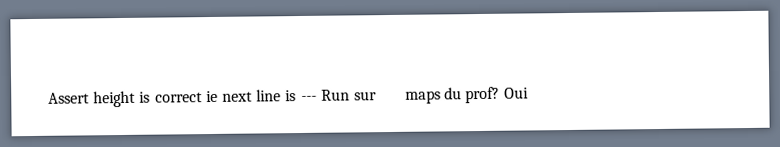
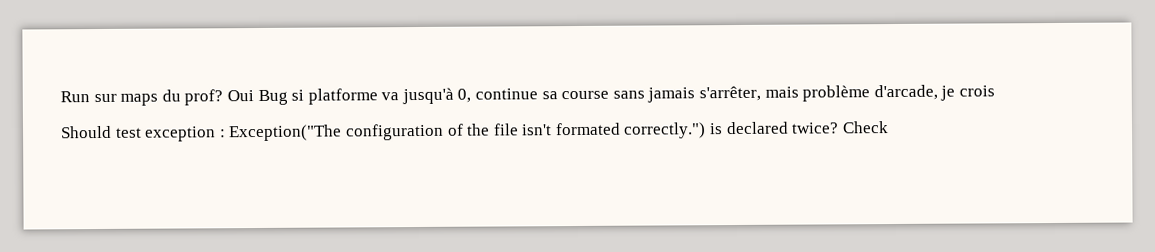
[48,89,317,108] Assert height is correct ie next line is --- -> (60, 97) none
(529, 93) none -> [257,84,995,106] [60,121,889,142] Bug si platforme va jusqu'à 0, continue sa course sans jamais s'arrêter, mais problème d'arcade, je crois // Should test exception : Exception("The configuration of the file isn't formated correctly.") is declared twice? Check

